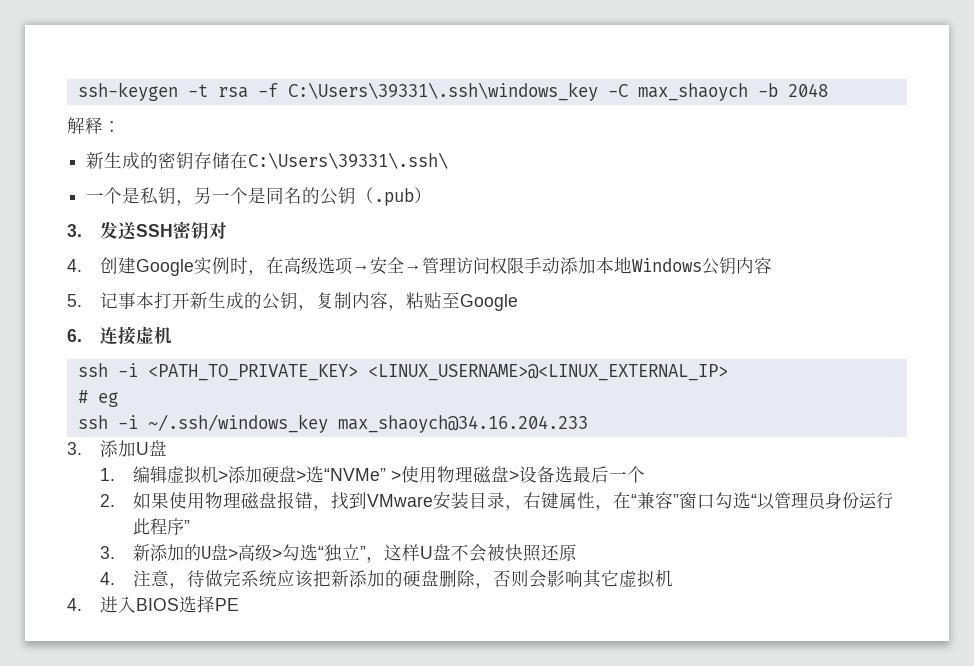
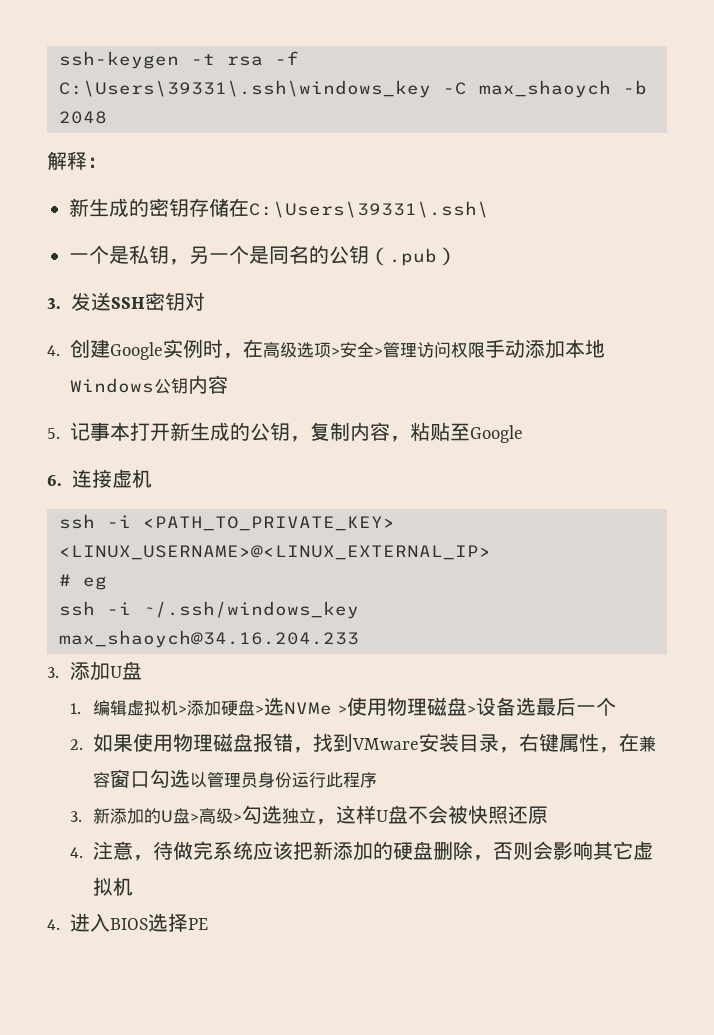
[351,257,422,275] →安全→ -> [331,342,384,358] >安全>
[323,468,386,481] “NVMe” -> [284,702,333,715] NVMe
[630,492,679,509] “兼容” -> [639,736,657,752] [93,772,111,788] 兼容
[750,494,757,507] “ -> (191, 778) none
[183,520,190,533] ” -> (378, 780) none
[317,544,366,562] “独立” -> [282,808,317,824] 独立

